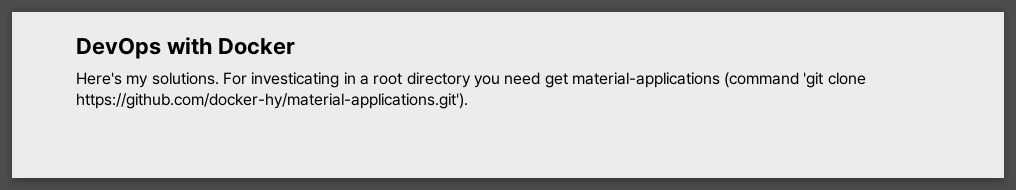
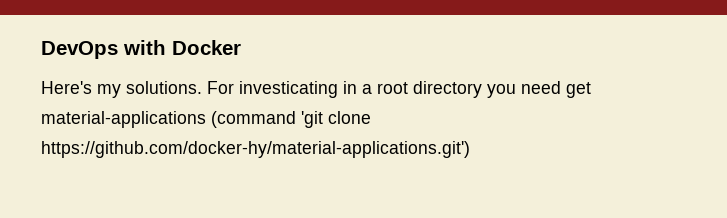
[76,93,468,109] https://github.com/docker-hy/material-applications.git'). -> [41,141,470,158] https://github.com/docker-hy/material-applications.git')

